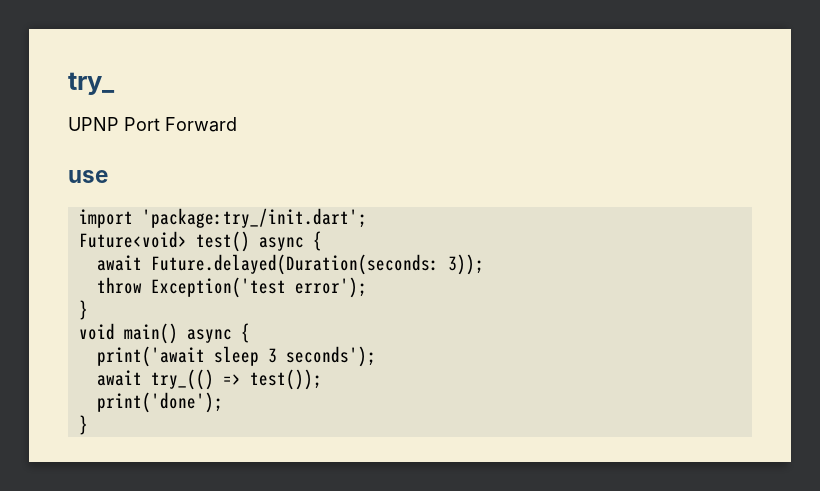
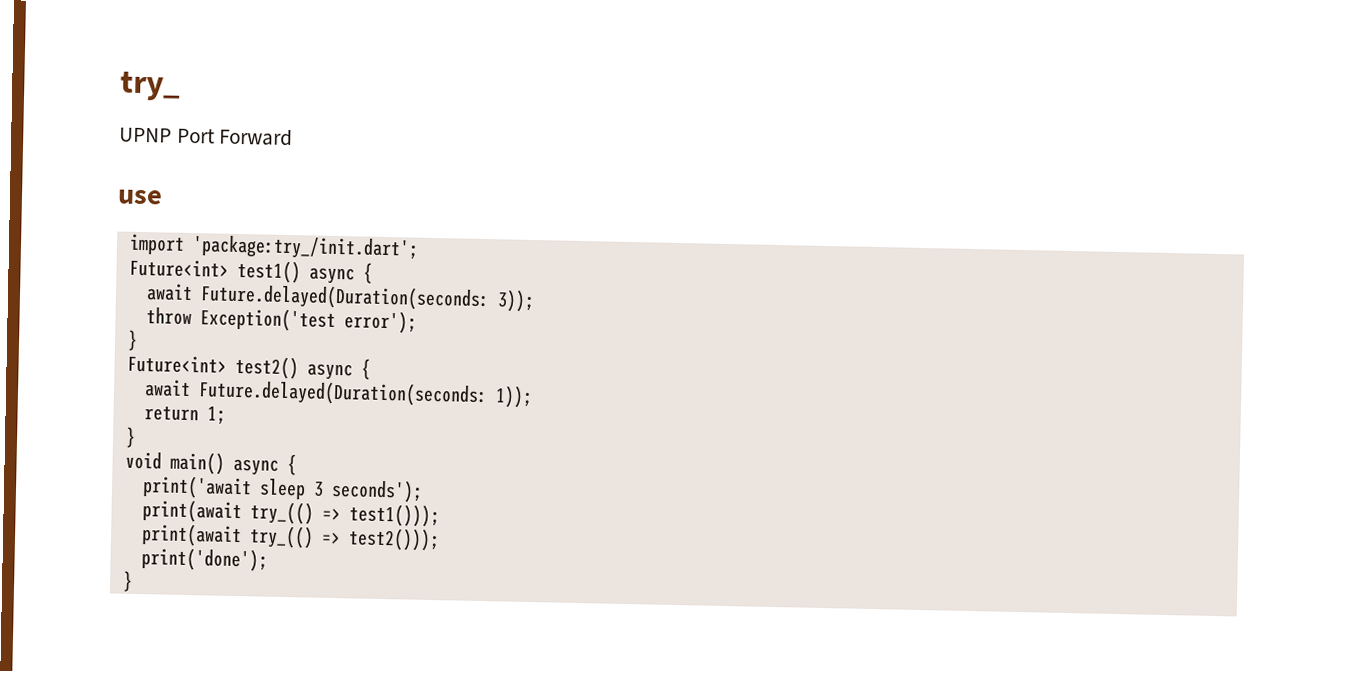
[78,231,250,252] Future<void> test() -> [128,258,301,284] Future<int> test1()
(88, 310) none -> [126,354,371,381] [143,379,533,409] [143,406,226,425] [124,426,136,448] // Future<int> test2() async { // await Future.delayed(Duration(seconds: 1)); // return 1; // }
[96,369,322,390] await try_(() => test()); -> [141,499,440,528] [140,523,440,552] print(await try_(() => test1())); // print(await try_(() => test2()));

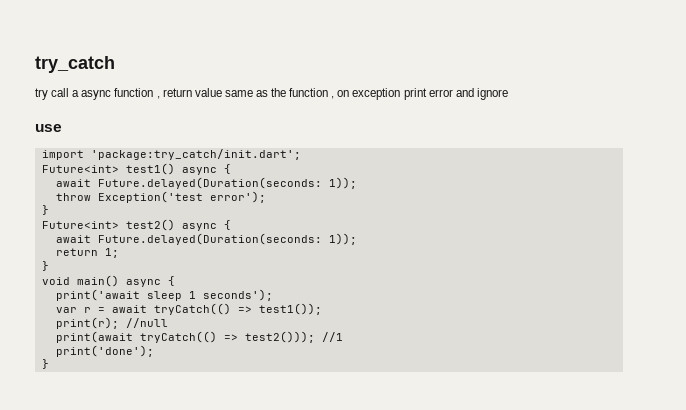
[119,70,181,101] [119,127,294,147] try_ // UPNP Port Forward -> [35,56,115,73] [35,88,508,100] try_catch // try call a async function , return value same as the function , on exception print error and ignore
[191,235,419,261] 'package:try_/init.dart'; -> [90,149,301,160] 'package:try_catch/init.dart';
[496,289,535,313] 3)); -> [328,177,357,189] 1));
[312,481,324,497] 3 -> [188,291,196,299] 1
[141,499,440,528] [140,523,314,549] print(await try_(() => test1())); // print(await try_(() -> [55,303,322,315] [55,317,168,329] [55,331,217,343] var r = await tryCatch(() => test1()); // print(r); //null // print(await tryCatch(()
(440, 539) none -> [321,332,343,342] //1

